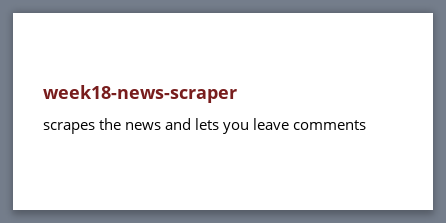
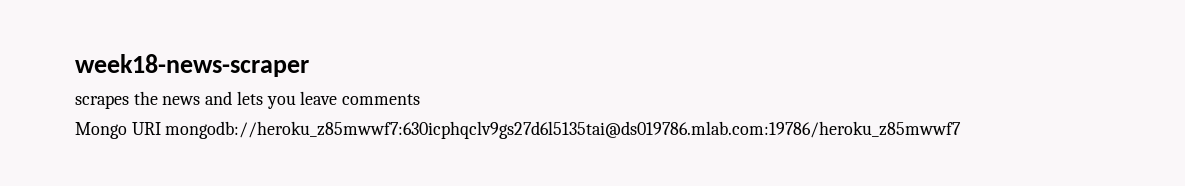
(367, 125) none -> [75,121,962,139] // Mongo URI mongodb://heroku_z85mwwf7:630icphqclv9gs27d6l5135tai@ds019786.mlab.com:19786/heroku_z85mwwf7

